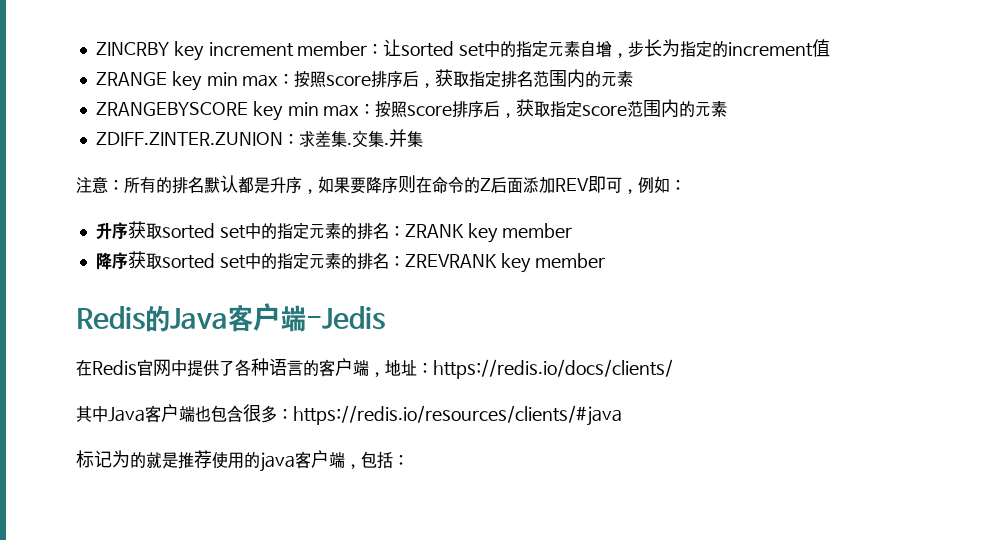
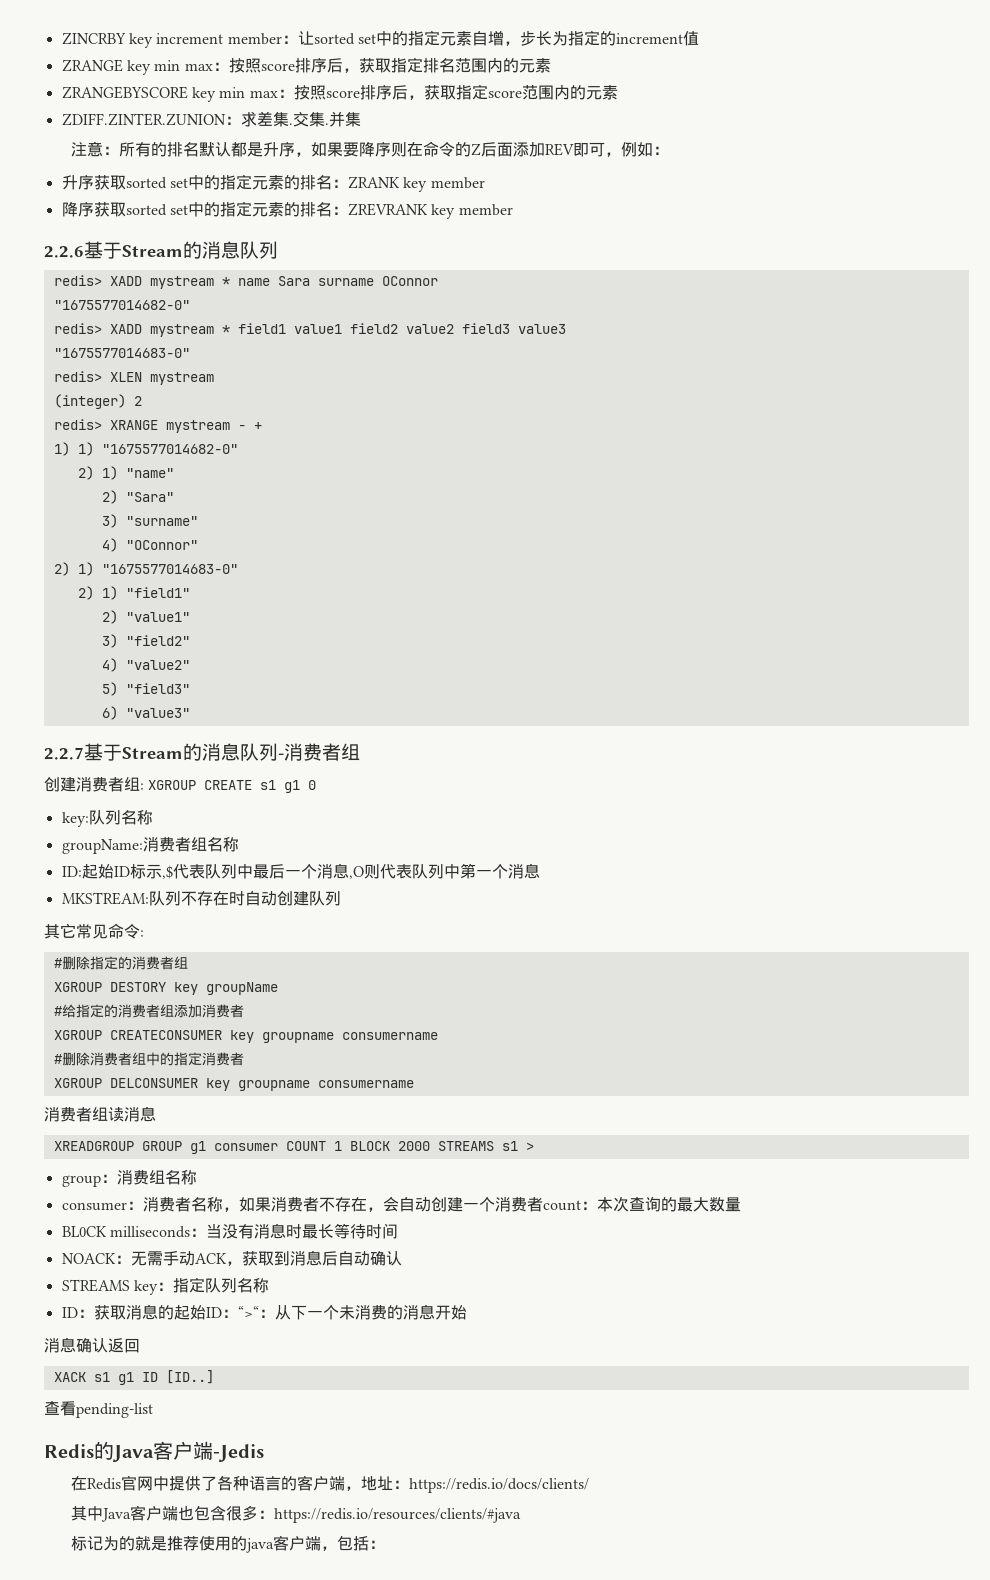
(606, 260) none -> [44,241,278,259] [53,275,438,289] [53,300,190,310] [53,323,566,337] [53,348,190,358] [53,371,214,385] [53,394,142,409] [53,419,262,433] [53,442,238,456] [77,466,174,480] [101,490,174,504] [101,514,198,528] [101,538,198,552] [53,562,238,576] [77,586,190,600] [101,610,190,624] [101,634,190,648] [101,658,190,672] [101,682,190,696] [101,706,190,720] [44,743,360,761] [44,777,317,793] [61,810,153,827] [61,837,239,854] [61,863,540,879] [61,891,341,906] [44,923,144,939] [53,956,188,970] [53,982,278,995] [53,1004,244,1018] [53,1030,438,1043] [53,1052,244,1066] [53,1078,414,1091] [44,1106,156,1122] [53,1141,534,1154] [61,1170,197,1187] [61,1196,741,1212] [61,1223,398,1239] [61,1250,402,1266] [61,1277,269,1295] [61,1304,467,1320] [44,1337,140,1353] [53,1370,214,1385] [44,1401,153,1418] // 2.2.6基于Stream的消息队列 // redis> XADD mystream * name Sara surname OConnor // "1675577014682-0" // redis> XADD mystream * field1 value1 field2 value2 field3 value3 // "1675577014683-0" // redis> XLEN mystream // (integer) 2 // redis> XRANGE mystream - + // 1) 1) "1675577014682-0" // 2) 1) "name" // 2) "Sara" // 3) "surname" // 4) "OConnor" // 2) 1) "1675577014683-0" // 2) 1) "field1" // 2) "value1" // 3) "field2" // 4) "value2" // 5) "field3" // 6) "value3" // 2.2.7基于Stream的消息队列-消费者组 // 创建消费者组: XGROUP CREATE s1 g1 0 // key:队列名称 // groupName:消费者组名称 // ID:起始ID标示,$代表队列中最后一个消息,O则代表队列中第一个消息 // MKSTREAM:队列不存在时自动创建队列 // 其它常见命令: // #删除指定的消费者组 // XGROUP DESTORY key groupName // #给指定的消费者组添加消费者 // XGROUP CREATECONSUMER key groupname consumername // #删除消费者组中的指定消费者 // XGROUP DELCONSUMER key groupname consumername // 消费者组读消息 // XREADGROUP GROUP g1 consumer COUNT 1 BLOCK 2000 STREAMS s1 > // group：消费组名称 // consumer：消费者名称，如果消费者不存在，会自动创建一个消费者count：本次查询的最大数量 // BL0CK milliseconds：当没有消息时最长等待时间 // NOACK：无需手动ACK，获取到消息后自动确认 // STREAMS key：指定队列名称 // ID：获取消息的起始ID：“>“：从下一个未消费的消息开始 // 消息确认返回 // XACK s1 g1 ID [ID..] // 查看pending-list

